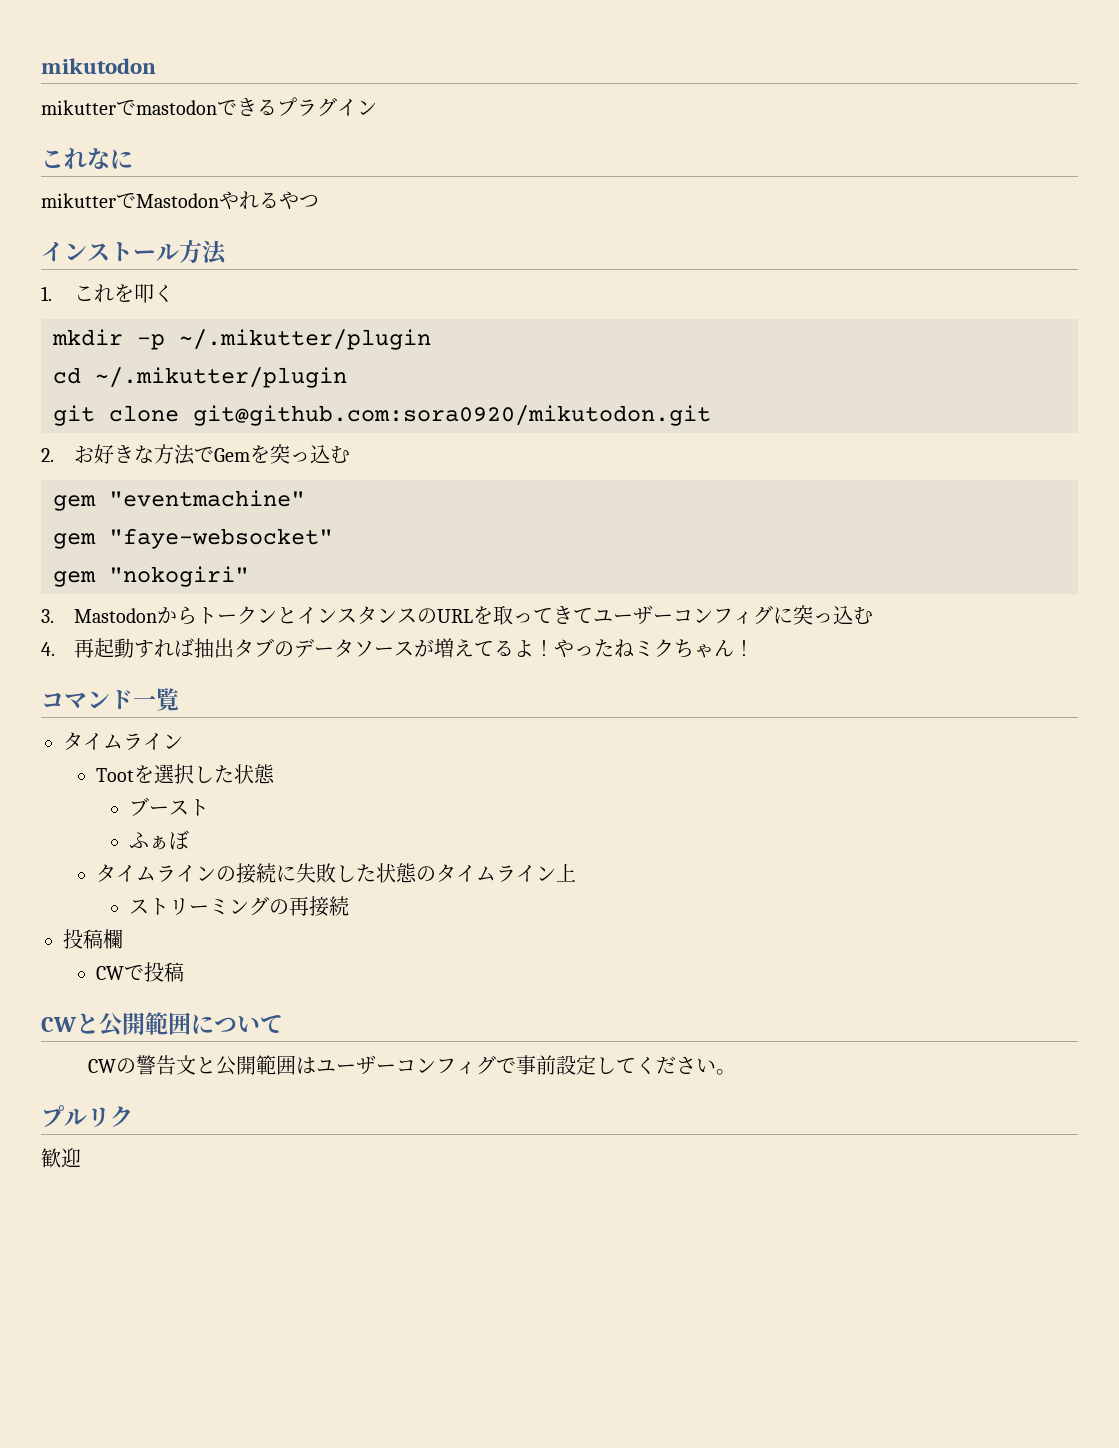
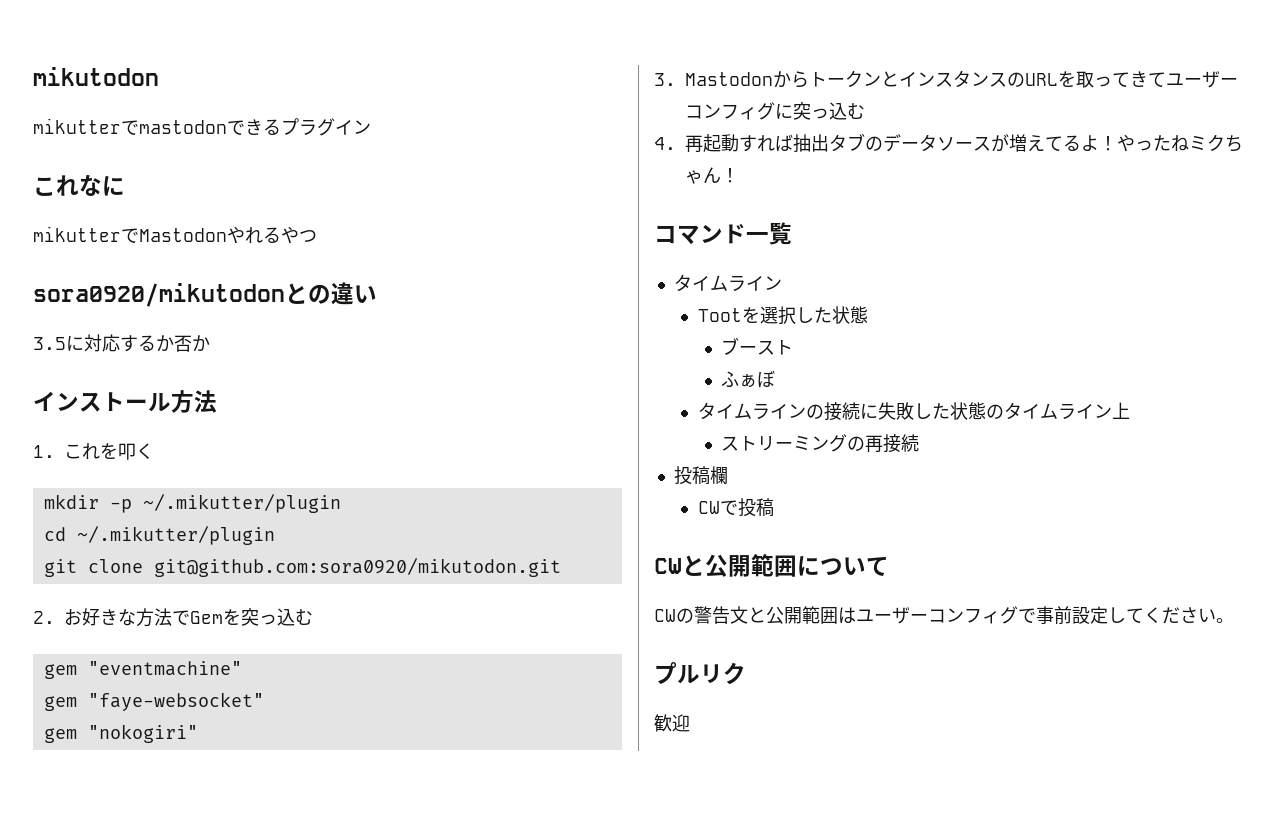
(319, 201) none -> [33,282,377,307] [33,334,210,352] // sora0920/mikutodonとの違い // 3.5に対応するか否か

